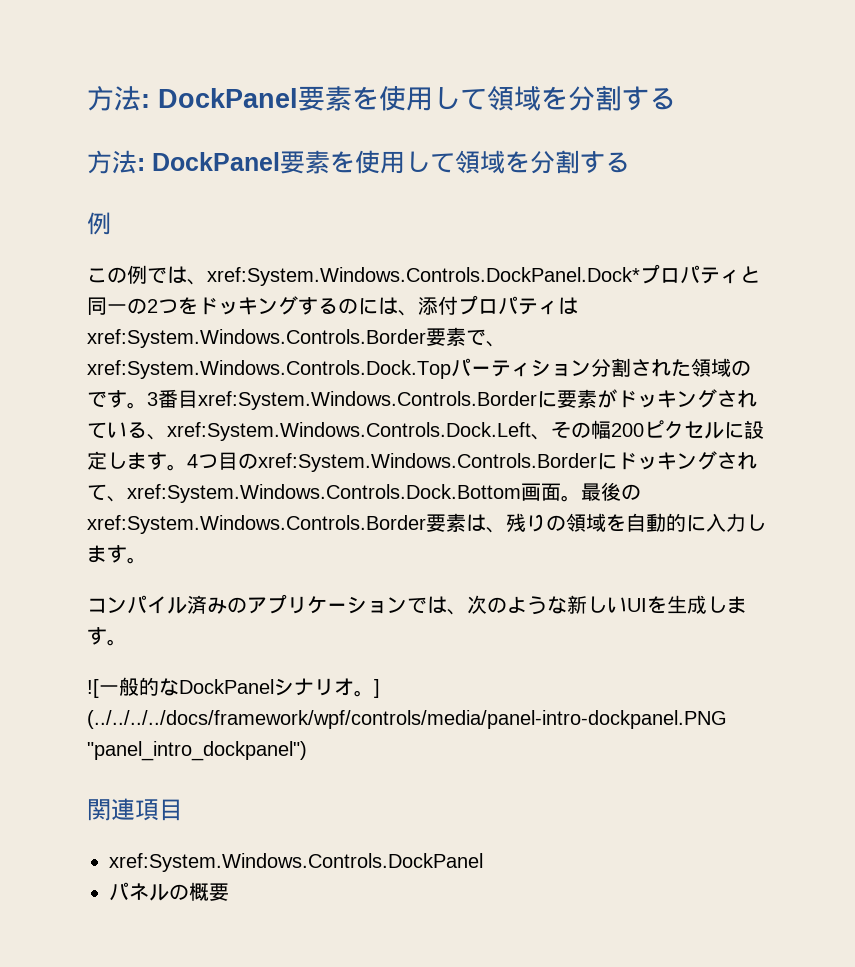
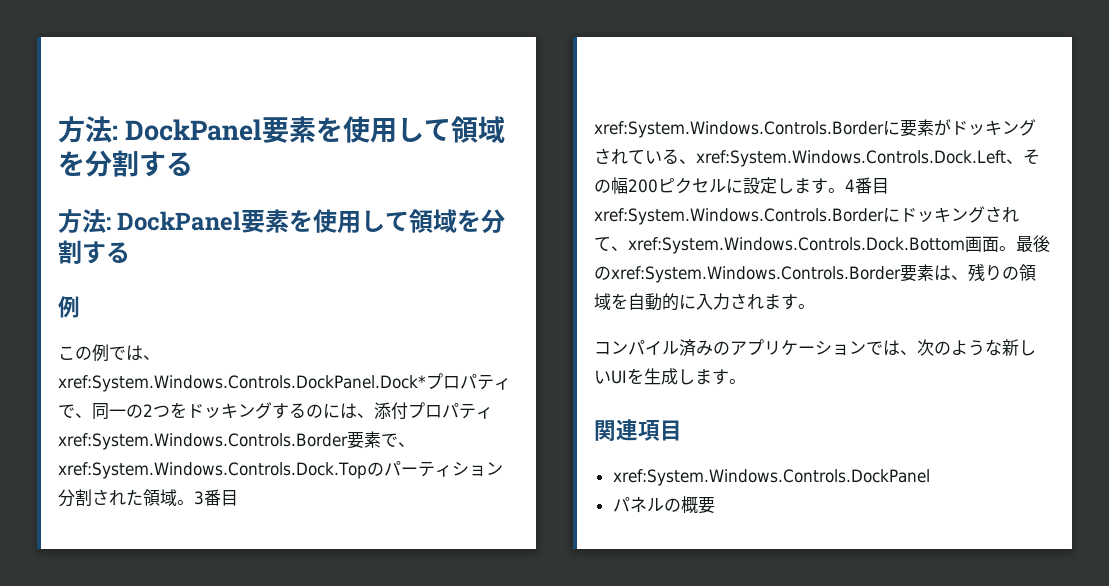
[740,266,760,283] と -> [58,404,92,418] で、
[558,297,578,315] は -> (493, 413) none
(451, 369) none -> [366,462,384,476] の
[731,360,751,376] [87,390,127,408] のです -> (177, 497) none
[198,452,258,470] つ目の -> [855,177,889,194] 番目
[746,514,766,531] し -> [730,293,764,310] され
[87,677,380,698] [87,710,727,729] [87,741,307,761] // ![一般的なDockPanelシナリオ。] (../../../../docs/framework/wpf/controls/media/panel-intro-dockpanel.PNG "panel_intro_dockpanel") -> (746, 381) none

